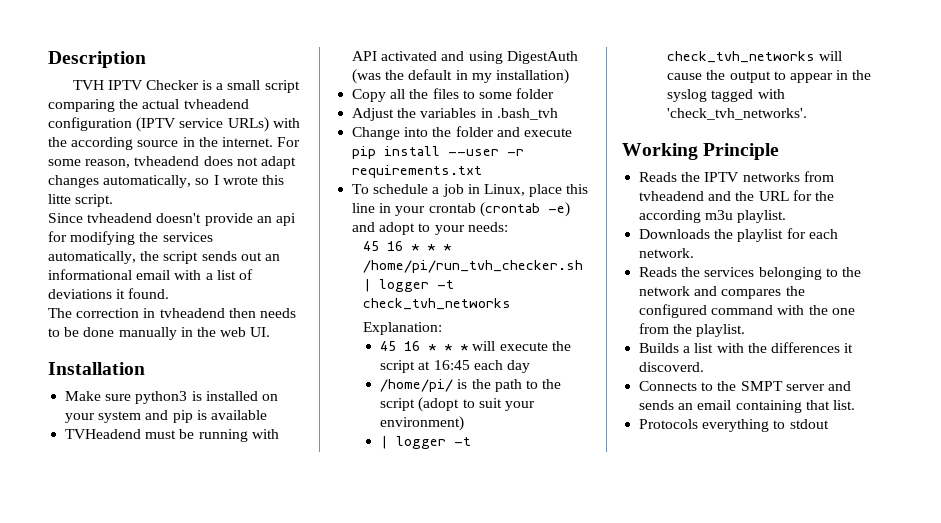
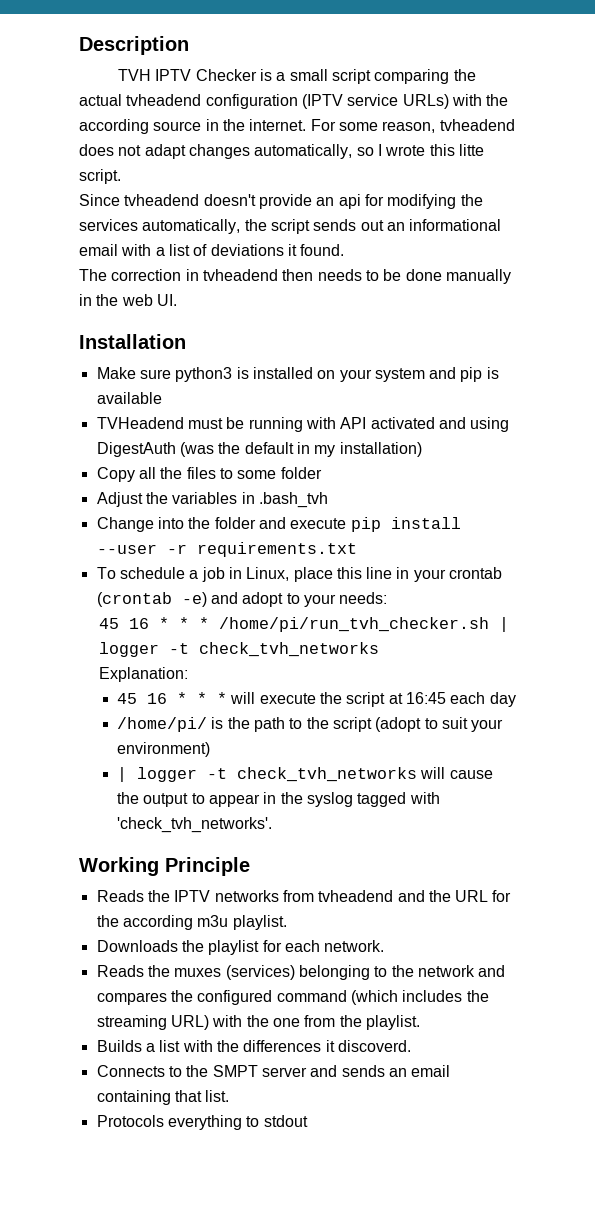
[704,267,755,277] services -> [174,965,295,980] muxes (services)
(774, 310) none -> [350,990,489,1005] [96,1015,209,1030] (which includes the streaming URL)

